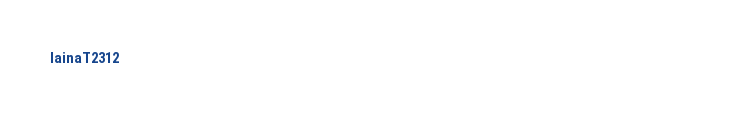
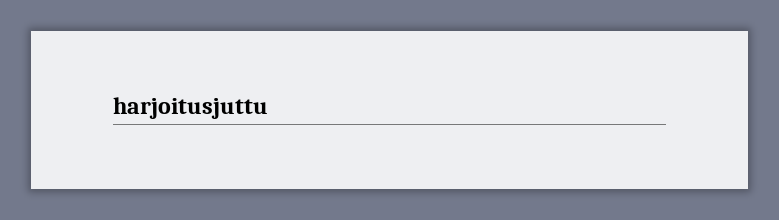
[50,52,119,63] lainaT2312 -> [113,97,268,119] harjoitusjuttu

